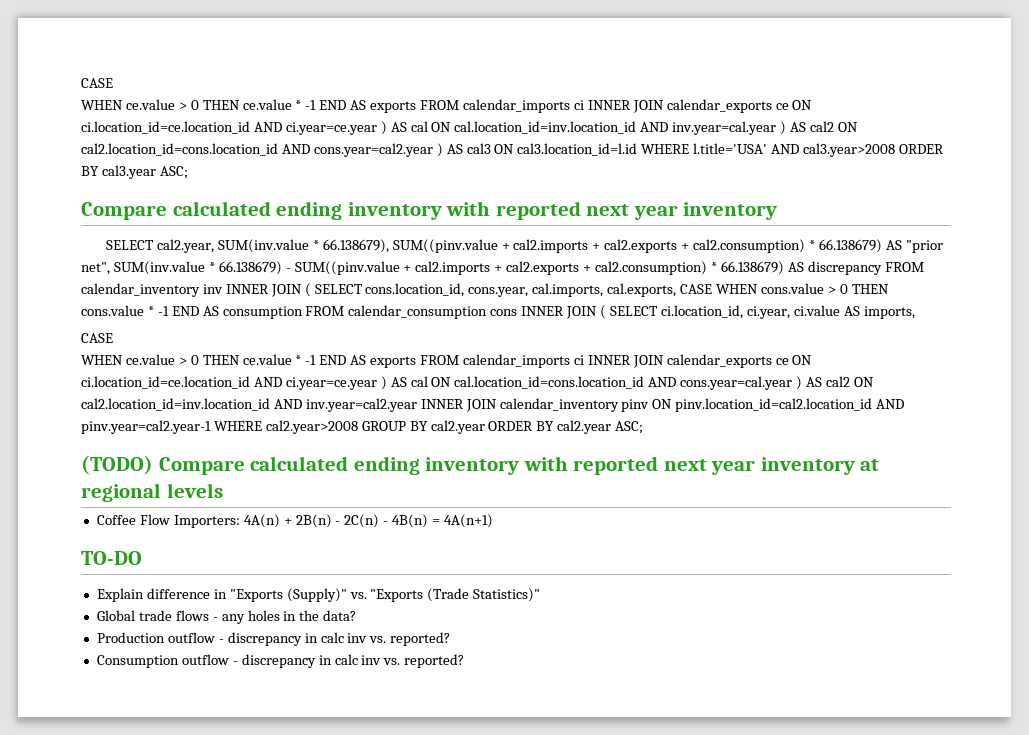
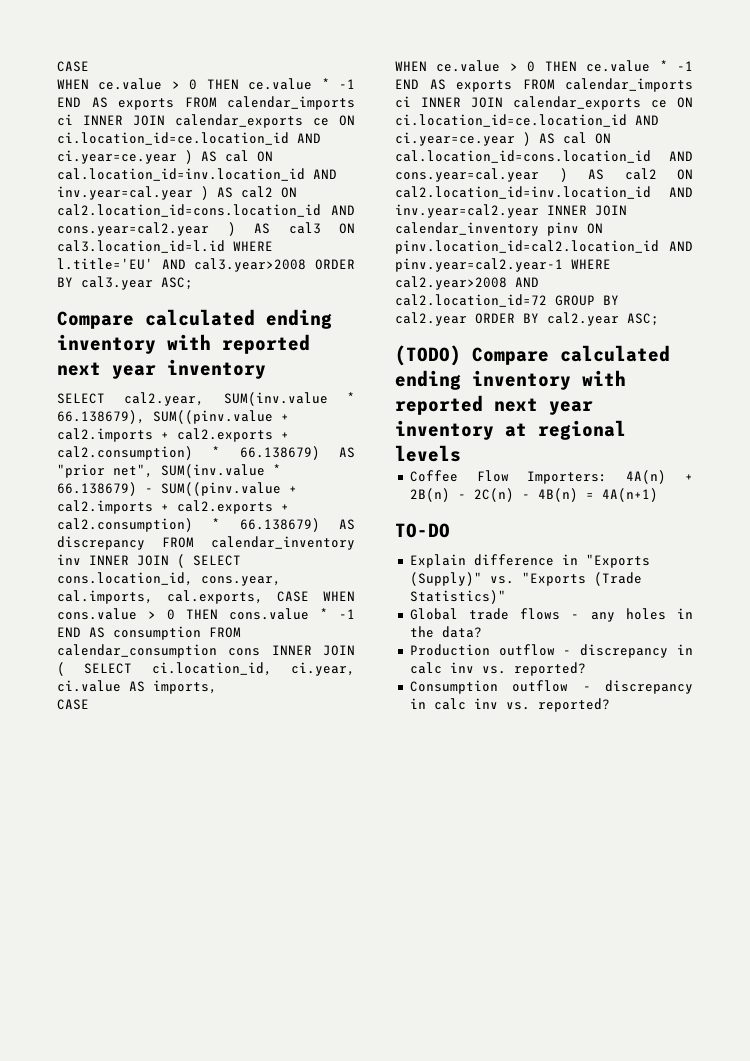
[693,143,768,154] l.title='USA' -> [57,258,153,270] l.title='EU'
(358, 427) none -> [515,277,539,287] [395,294,547,307] AND cal2.location_id=72

